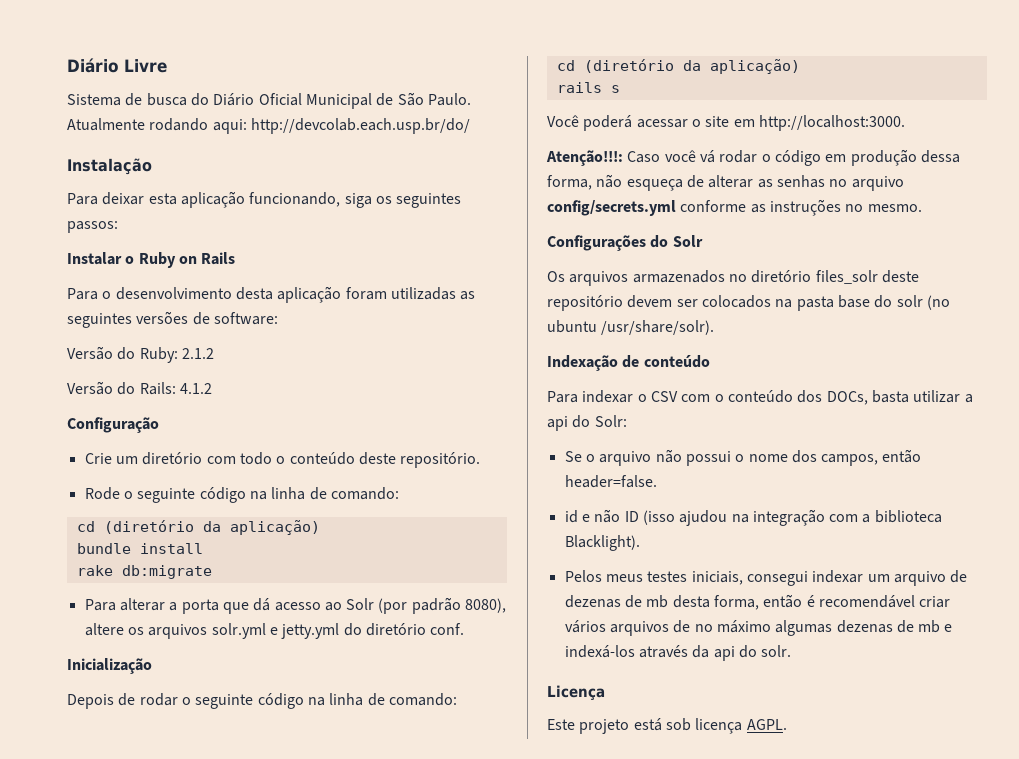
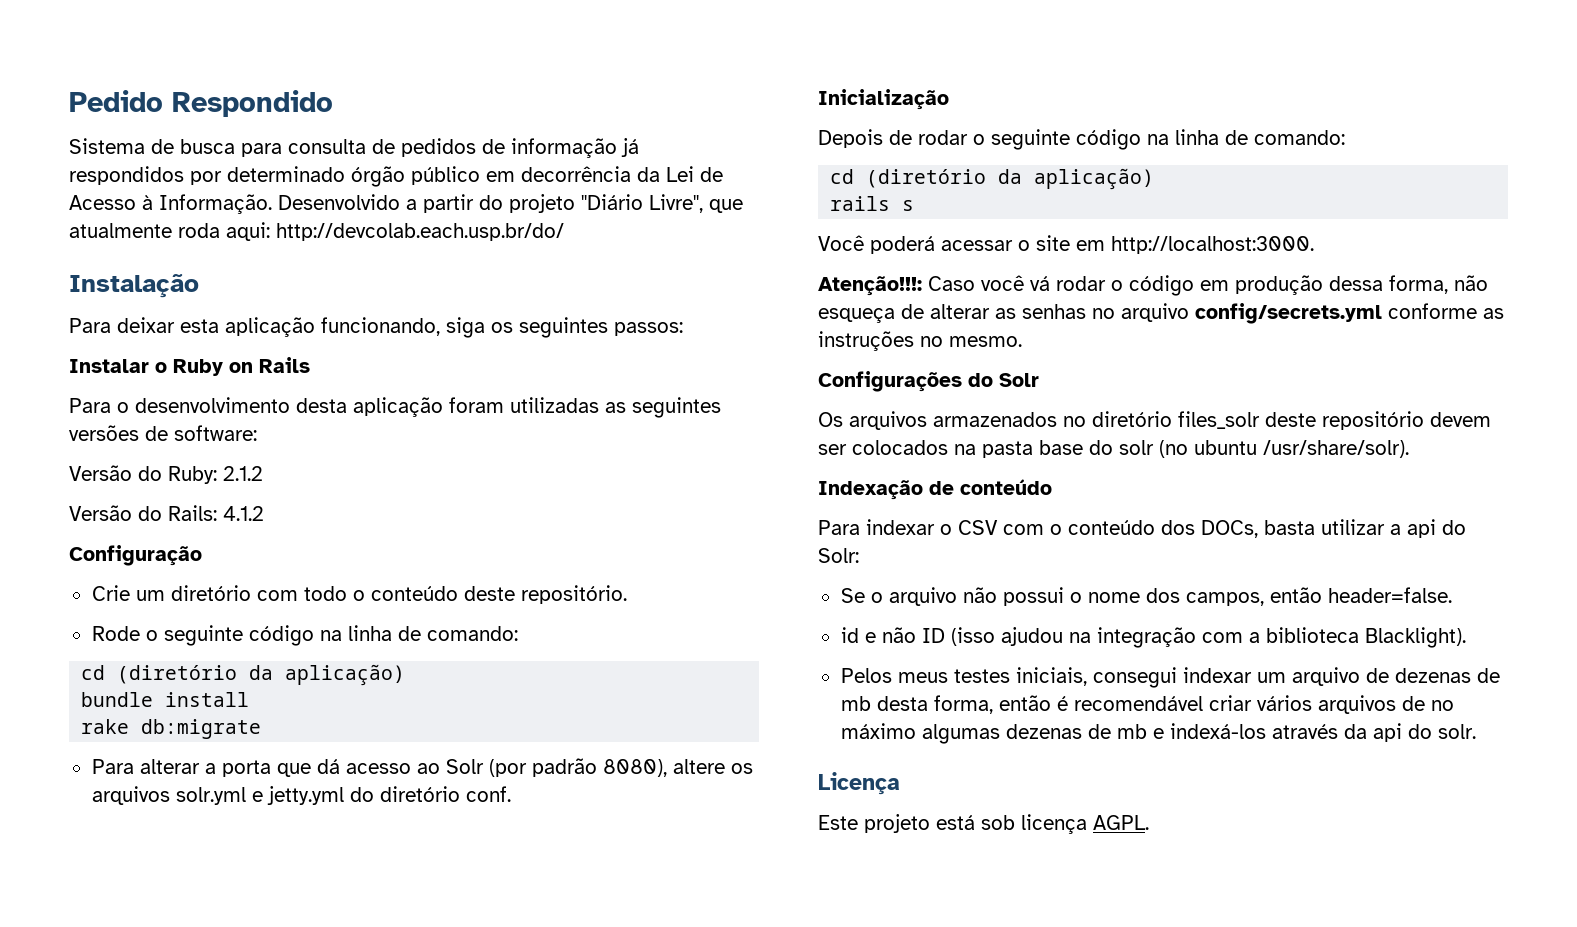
[67,58,167,73] Diário Livre -> [69,90,333,117] Pedido Respondido
[190,92,471,109] [67,118,209,131] do Diário Oficial Municipal de São Paulo. Atualmente rodando -> [241,138,639,158] [69,166,723,187] [69,194,743,214] [69,223,220,238] para consulta de pedidos de informação já respondidos por determinado órgão público em decorrência da Lei de Acesso à Informação. Desenvolvido a partir do projeto "Diário Livre", que atualmente roda

